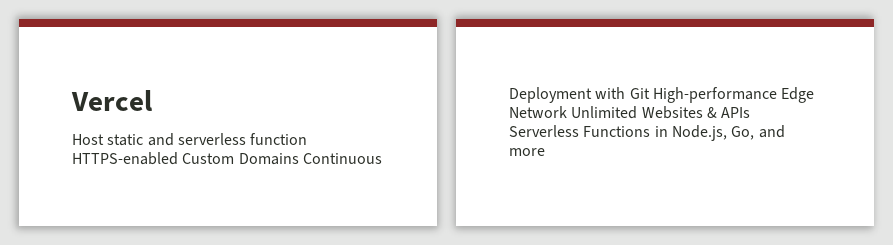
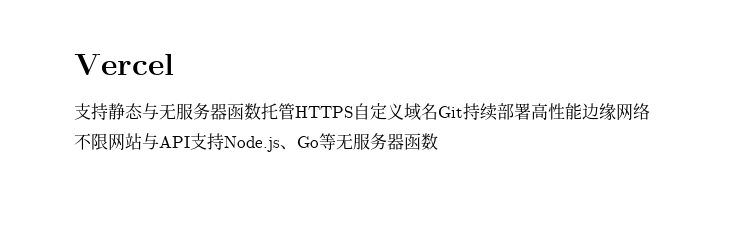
[72,133,308,146] [72,152,382,165] [509,87,815,103] [509,106,751,119] [509,125,785,141] [509,148,545,156] Host static and serverless function HTTPS-enabled Custom Domains Continuous Deployment with Git High-performance Edge Network Unlimited Websites & APIs Serverless Functions in Node.js, Go, and more -> [74,103,650,121] [74,133,438,152] 支持静态与无服务器函数托管HTTPS自定义域名Git持续部署高性能边缘网络不限网站与API支持Node.js、Go等无服务器函数

